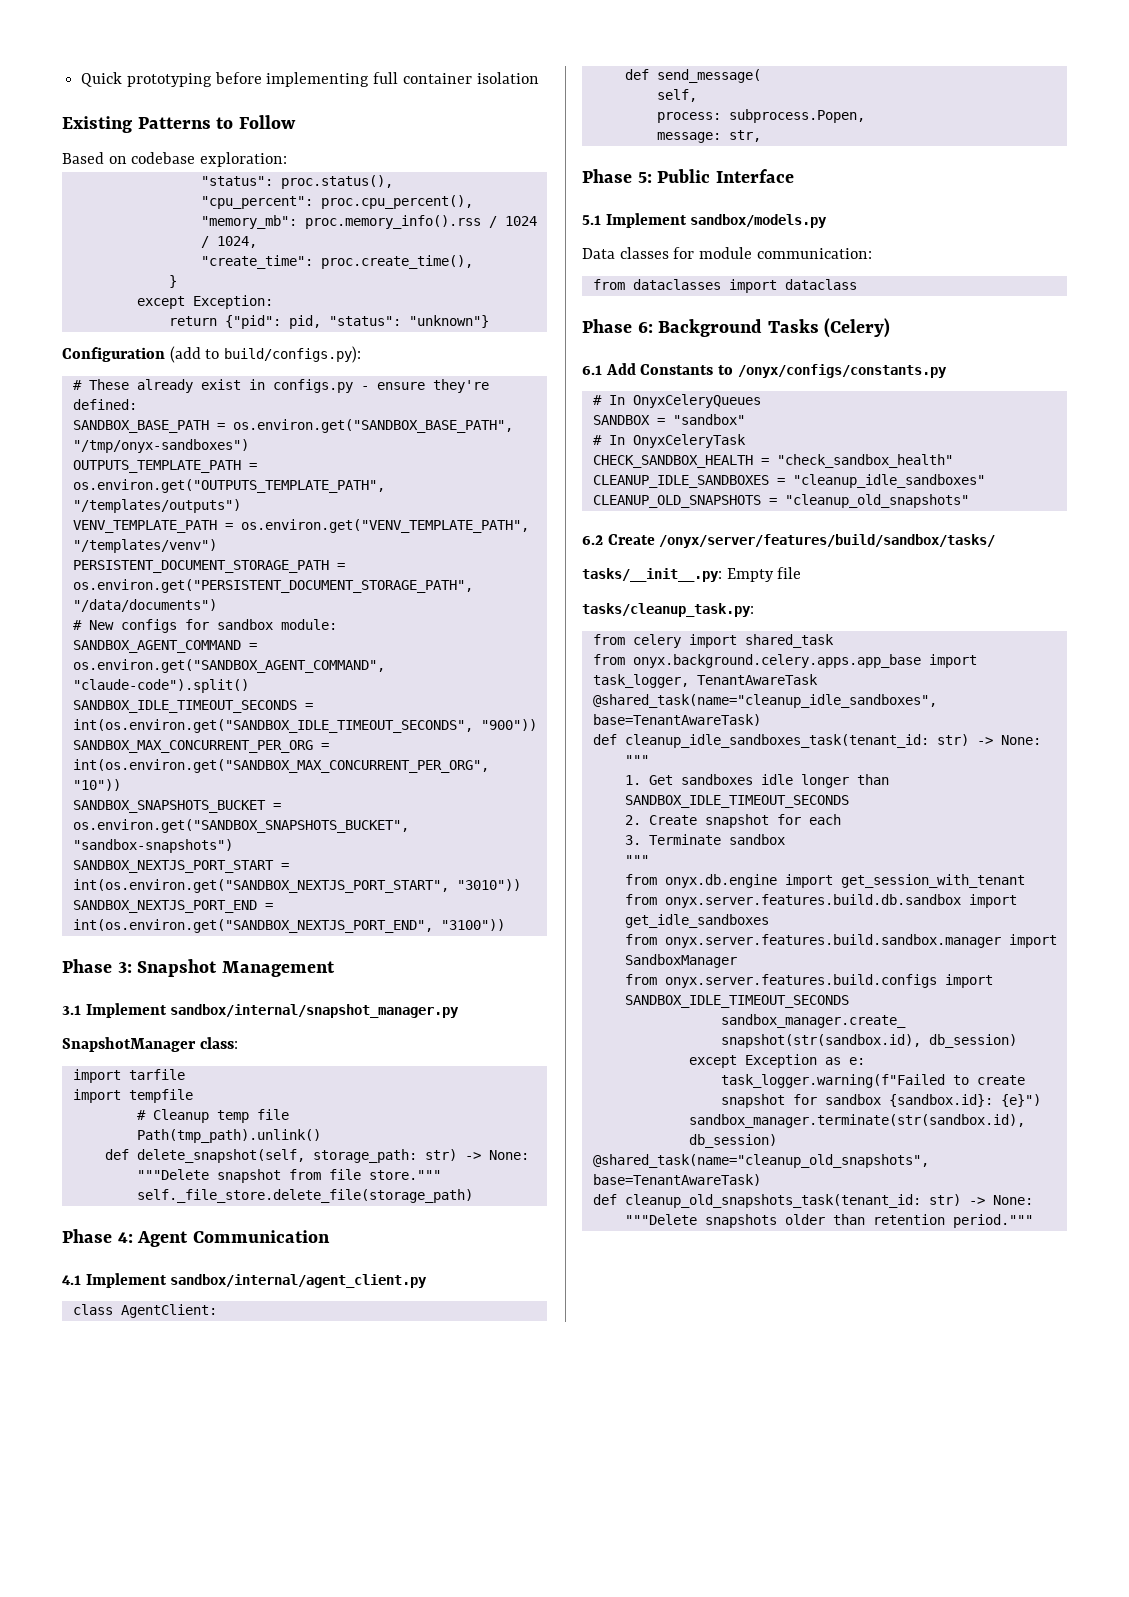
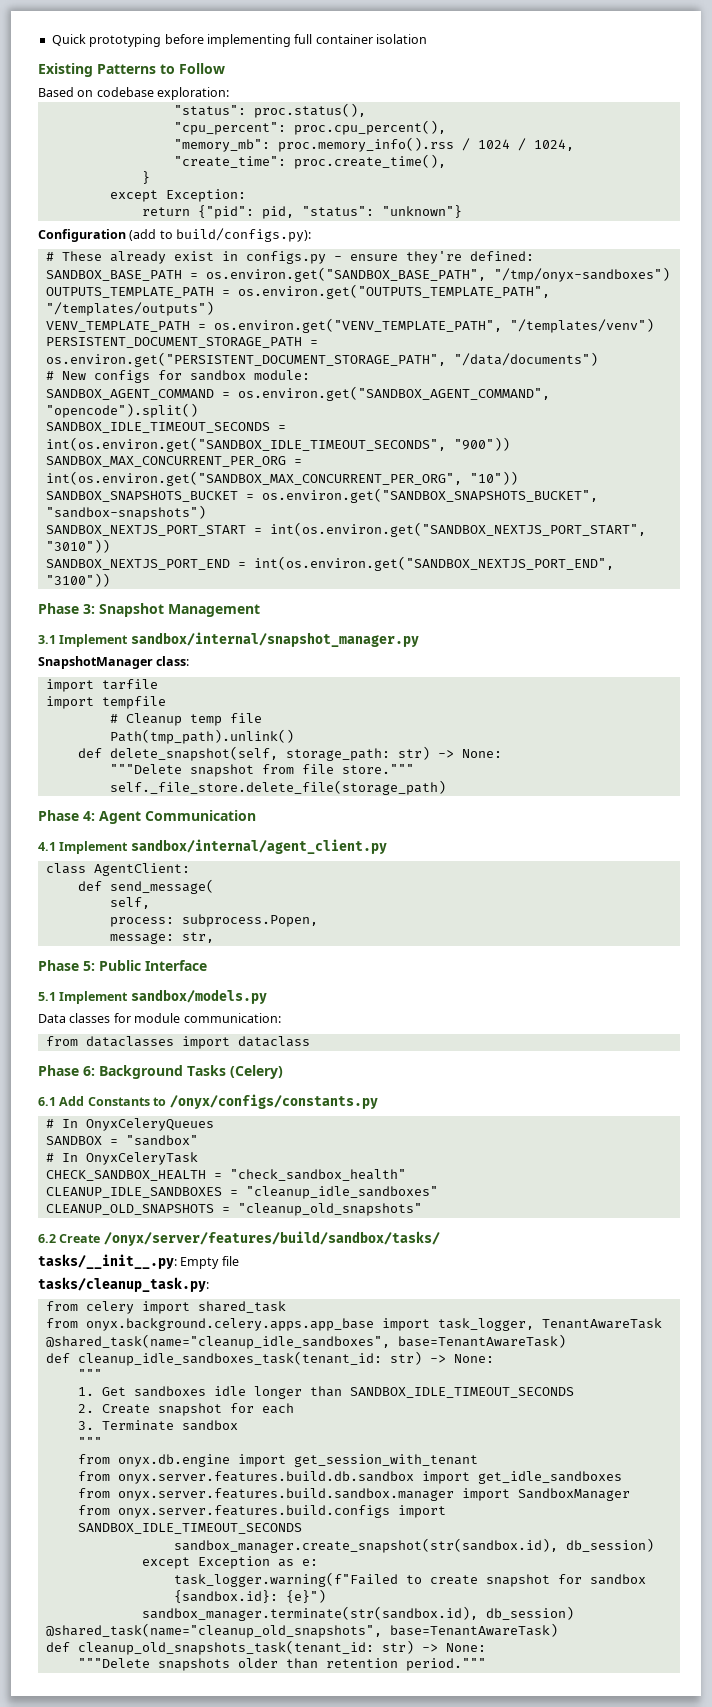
[72,679,249,693] "claude-code").split() -> [45,403,198,418] "opencode").split()

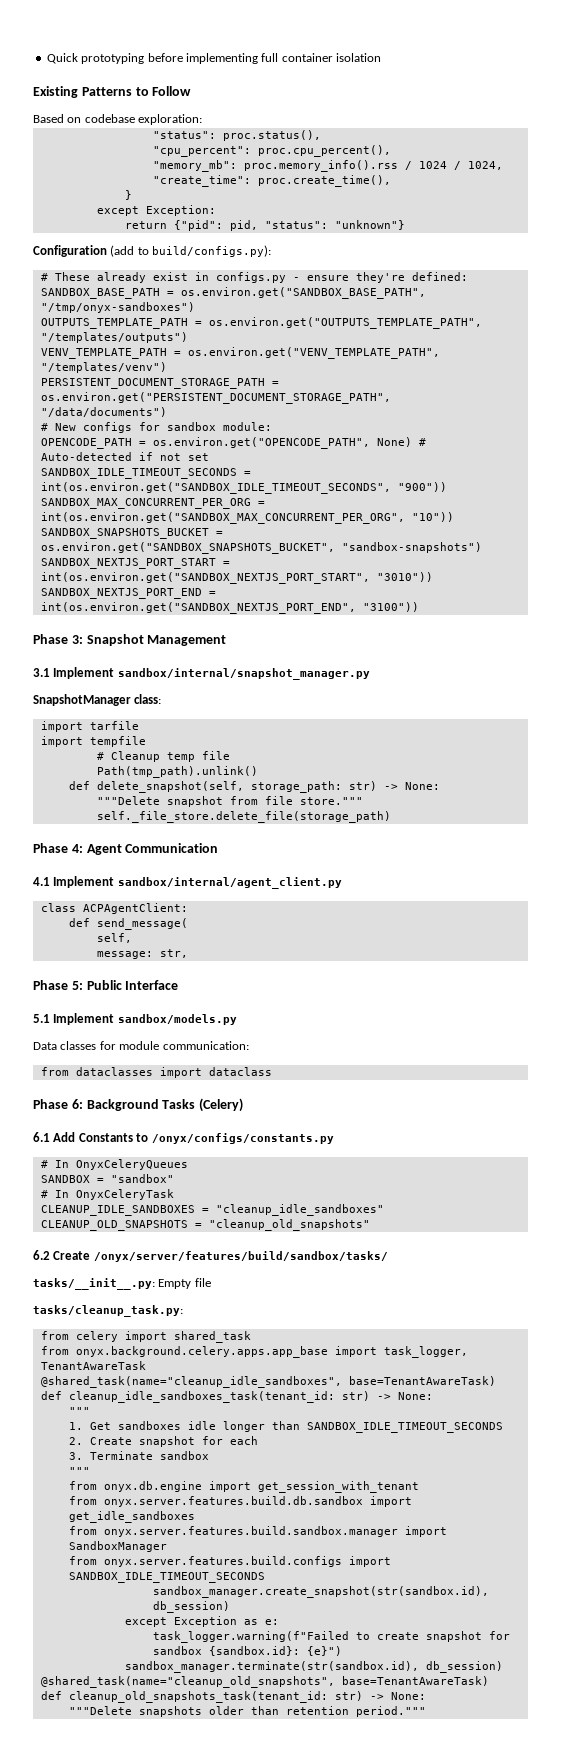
[45,386,550,401] [45,403,198,418] SANDBOX_AGENT_COMMAND = os.environ.get("SANDBOX_AGENT_COMMAND", "opencode").split() -> [40,437,426,449] [40,452,209,461] OPENCODE_PATH = os.environ.get("OPENCODE_PATH", None) # Auto-detected if not set
[93,863,190,876] AgentClient: -> [82,903,188,914] ACPAgentClient:
[109,914,318,927] // process: subprocess.Popen, -> (132, 938) none
[45,1169,406,1181] // CHECK_SANDBOX_HEALTH = "check_sandbox_health" -> (174, 1194) none

